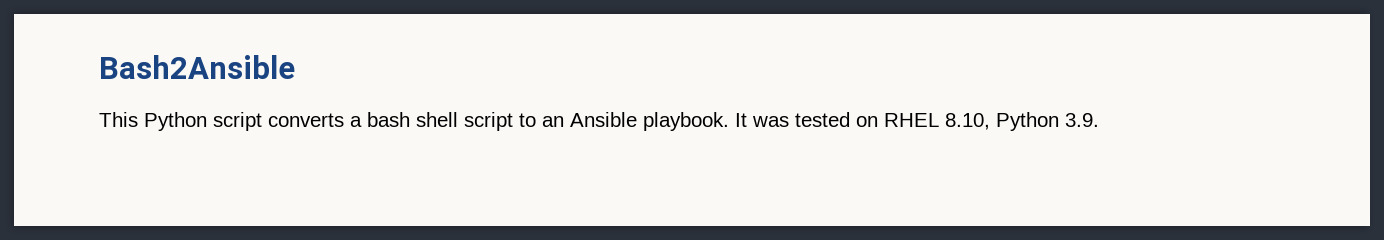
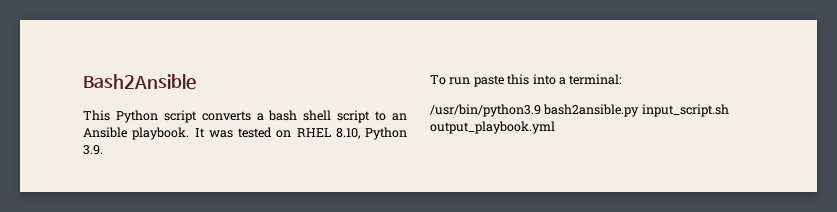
(1099, 120) none -> [430,74,623,87] [430,104,729,117] [430,121,555,134] // To run paste this into a terminal: // /usr/bin/python3.9 bash2ansible.py input_script.sh output_playbook.yml

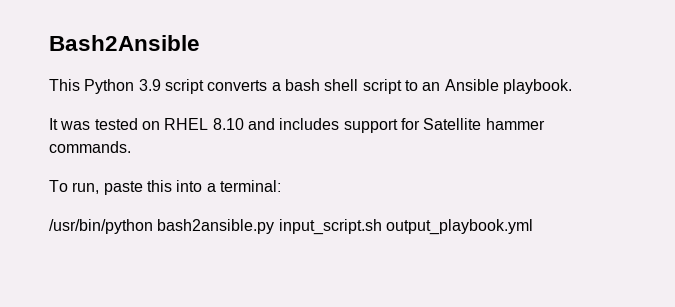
(158, 116) none -> [138,79,161,91] 3.9
(190, 133) none -> (572, 86) //
[335,127,407,140] [83,145,103,155] 8.10, Python 3.9. -> [212,118,545,133] [49,141,131,153] 8.10 and includes support for Satellite hammer commands.
[449,77,471,85] run -> [72,182,100,194] run,
[430,104,541,117] /usr/bin/python3.9 -> [49,219,153,234] /usr/bin/python

